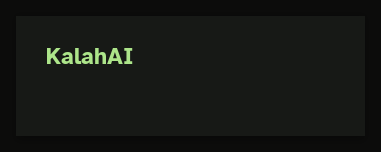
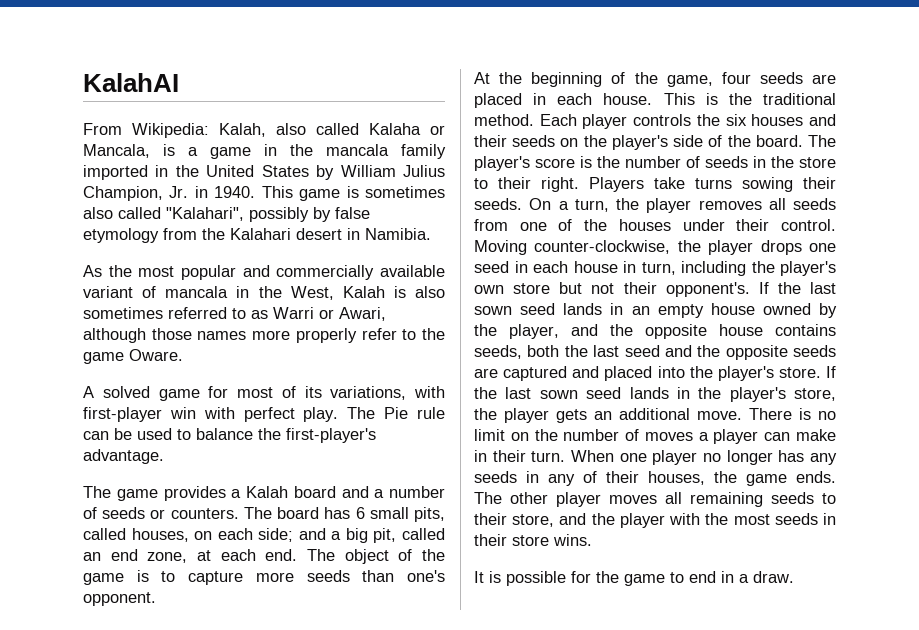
(134, 56) none -> [83,123,445,138] [83,144,446,159] [83,165,445,180] [83,186,445,201] [83,207,370,222] [83,228,431,243] [83,265,445,280] [83,286,445,300] [83,307,386,321] [83,328,446,343] [83,349,183,364] [83,386,445,401] [83,407,445,422] [83,428,376,443] [83,449,164,464] [83,486,445,501] [83,507,446,522] [83,528,445,543] [83,549,445,564] [83,570,446,585] [83,592,156,606] [474,72,836,87] [474,93,836,108] [474,114,836,129] [474,135,836,150] [474,156,836,171] [474,177,836,192] [474,198,836,213] [474,219,836,231] [474,240,836,255] [474,261,836,276] [474,282,836,297] [474,303,837,318] [474,324,836,339] [474,345,836,360] [474,366,836,381] [474,387,836,402] [474,408,836,423] [474,429,836,444] [474,450,837,465] [474,471,836,486] [474,492,836,507] [474,513,836,528] [474,534,592,546] [474,571,794,586] // From Wikipedia: Kalah, also called Kalaha or Mancala, is a game in the mancala family imported in the United States by William Julius Champion, Jr. in 1940. This game is sometimes also called "Kalahari", possibly by false etymology from the Kalahari desert in Namibia. // As the most popular and commercially available variant of mancala in the West, Kalah is also sometimes referred to as Warri or Awari, although those names more properly refer to the game Oware. // A solved game for most of its variations, with first-player win with perfect play. The Pie rule can be used to balance the first-player's advantage. // The game provides a Kalah board and a number of seeds or counters. The board has 6 small pits, called houses, on each side; and a big pit, called an end zone, at each end. The object of the game is to capture more seeds than one's opponent. // At the beginning of the game, four seeds are placed in each house. This is the traditional method. Each player controls the six houses and their seeds on the player's side of the board. The player's score is the number of seeds in the store to their right. Players take turns sowing their seeds. On a turn, the player removes all seeds from one of the houses under their control. Moving counter-clockwise, the player drops one seed in each house in turn, including the player's own store but not their opponent's. If the last sown seed lands in an empty house owned by the player, and the opposite house contains seeds, both the last seed and the opposite seeds are captured and placed into the player's store. If the last sown seed lands in the player's store, the player gets an additional move. There is no limit on the number of moves a player can make in their turn. When one player no longer has any seeds in any of their houses, the game ends. The other player moves all remaining seeds to their store, and the player with the most seeds in their store wins. // It is possible for the game to end in a draw.

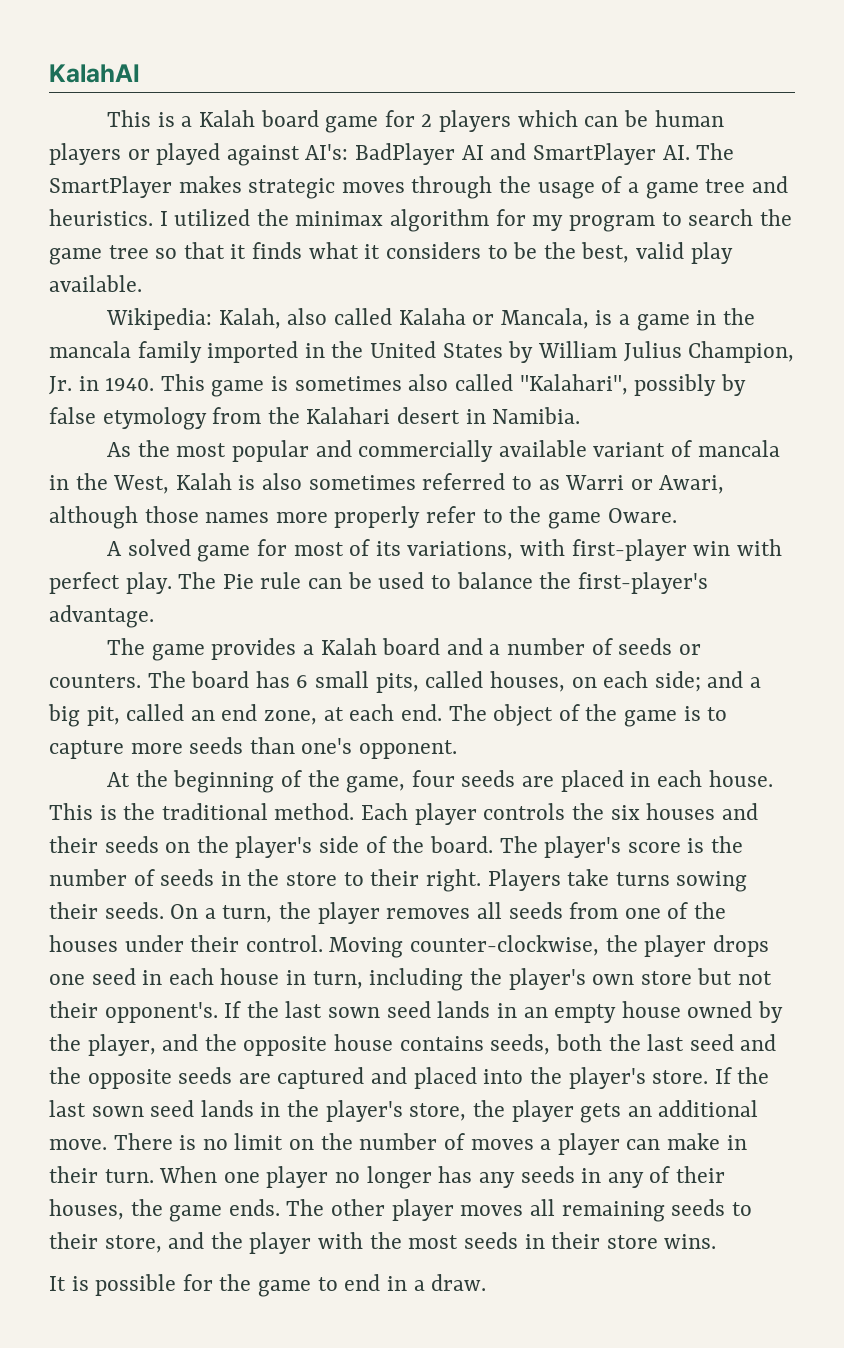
[83,123,122,135] From -> [107,110,724,133] [49,143,735,166] [49,176,788,199] [49,209,792,232] [49,242,733,265] [49,275,142,292] This is a Kalah board game for 2 players which can be human players or played against AI's: BadPlayer AI and SmartPlayer AI. The SmartPlayer makes strategic moves through the usage of a game tree and heuristics. I utilized the minimax algorithm for my program to search the game tree so that it finds what it considers to be the best, valid play available. //

